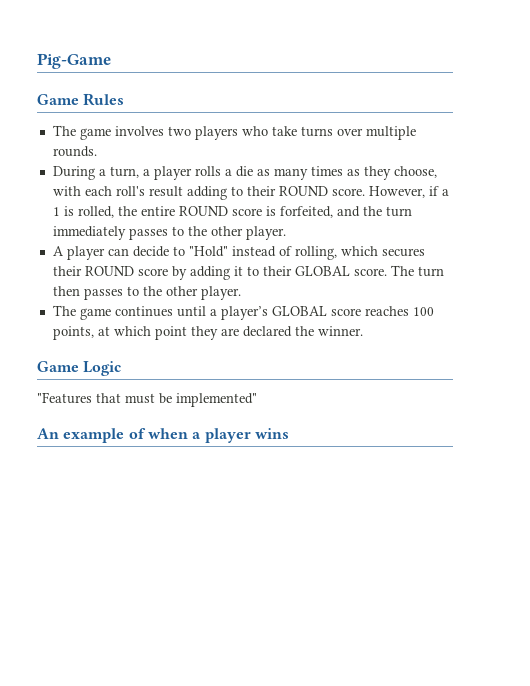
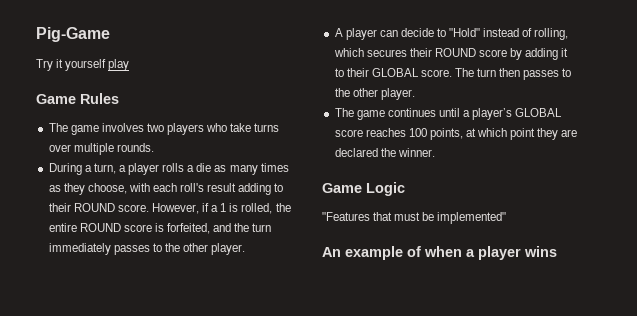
(111, 61) none -> [36,59,130,71] // Try it yourself play

